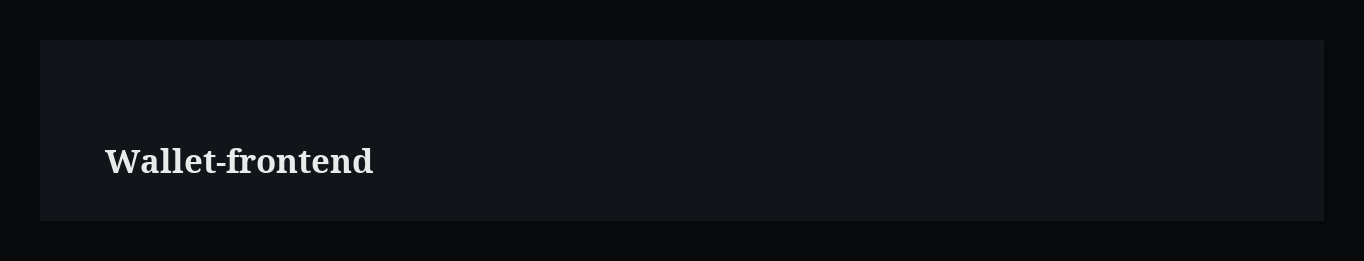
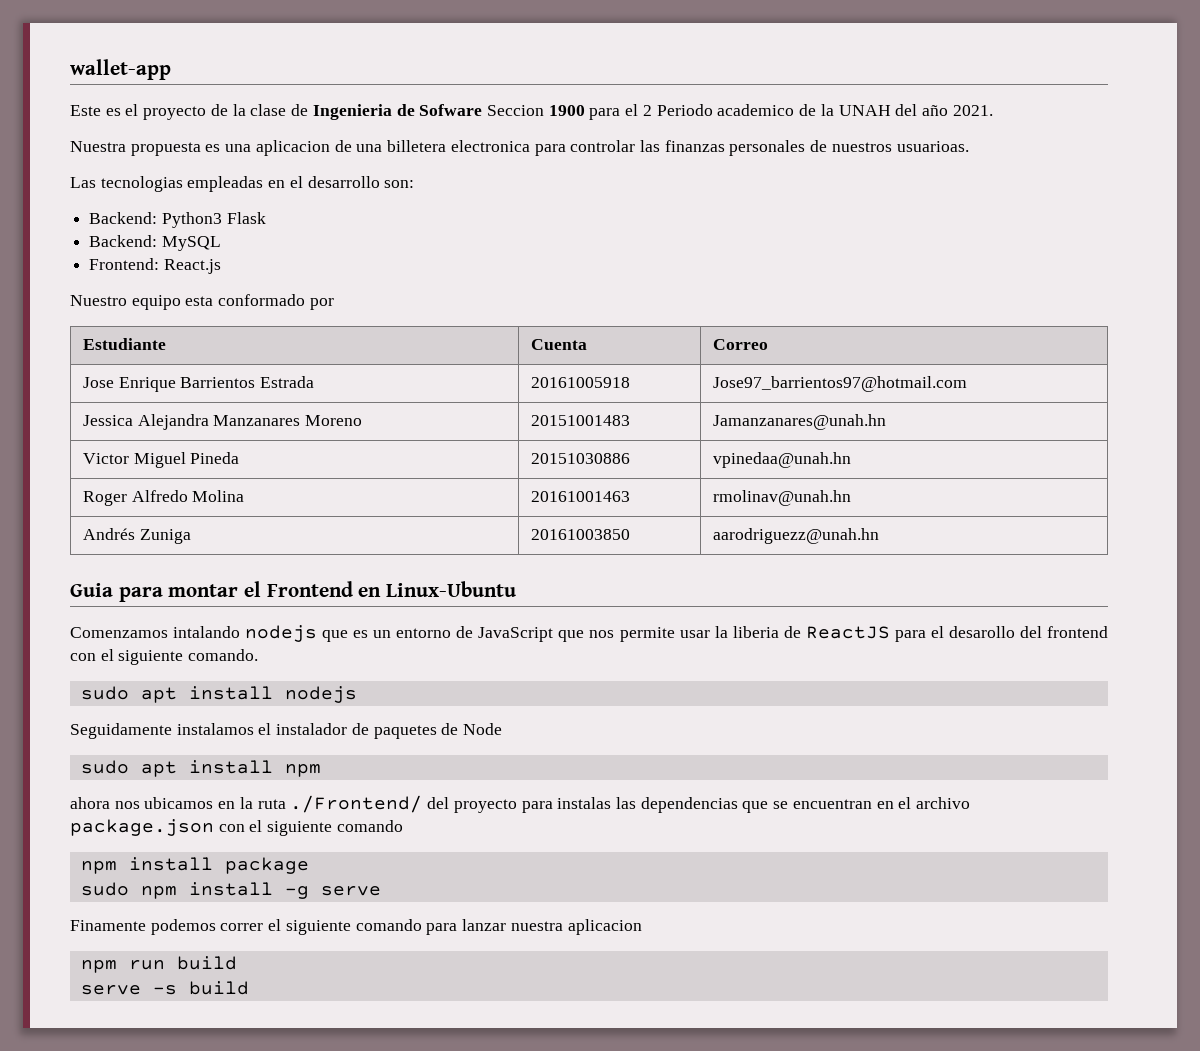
[105,148,373,173] Wallet-frontend -> [70,59,171,80] [70,104,993,120] [70,140,969,156] [70,176,415,192] [89,212,266,228] [89,235,221,251] [89,258,221,274] [70,294,334,310] [82,338,166,350] [530,339,587,350] [712,339,768,350] [82,376,315,392] [530,377,630,388] [712,376,967,392] [82,414,363,430] [530,415,630,426] [712,414,886,430] [82,452,240,468] [530,453,630,464] [712,452,851,468] [82,490,245,506] [530,491,630,502] [712,490,851,506] [82,528,191,544] [530,529,630,540] [712,528,879,544] [70,581,517,602] [70,625,1108,642] [70,649,259,665] [80,686,357,703] [70,723,503,739] [80,760,321,777] [70,795,971,813] [70,819,403,836] [80,857,309,874] [80,882,381,899] [70,919,642,935] [80,956,237,973] [80,981,249,995] wallet-app // Este es el proyecto de la clase de Ingenieria de Sofware Seccion 1900 para el 2 Periodo academico de la UNAH del año 2021. // Nuestra propuesta es una aplicacion de una billetera electronica para controlar las finanzas personales de nuestros usuarioas. // Las tecnologias empleadas en el desarrollo son: // Backend: Python3 Flask // Backend: MySQL // Frontend: React.js // Nuestro equipo esta conformado por // Estudiante | Cuenta | Correo // Jose Enrique Barrientos Estrada | 20161005918 | Jose97_barrientos97@hotmail.com // Jessica Alejandra Manzanares Moreno | 20151001483 | Jamanzanares@unah.hn // Victor Miguel Pineda | 20151030886 | vpinedaa@unah.hn // Roger Alfredo Molina | 20161001463 | rmolinav@unah.hn // Andrés Zuniga | 20161003850 | aarodriguezz@unah.hn // Guia para montar el Frontend en Linux-Ubuntu // Comenzamos intalando nodejs que es un entorno de JavaScript que nos permite usar la liberia de ReactJS para el desarollo del frontend con el siguiente comando. // sudo apt install nodejs // Seguidamente instalamos el instalador de paquetes de Node // sudo apt install npm // ahora nos ubicamos en la ruta ./Frontend/ del proyecto para instalas las dependencias que se encuentran en el archivo package.json con el siguiente comando // npm install package // sudo npm install -g serve // Finamente podemos correr el siguiente comando para lanzar nuestra aplicacion // npm run build // serve -s build

